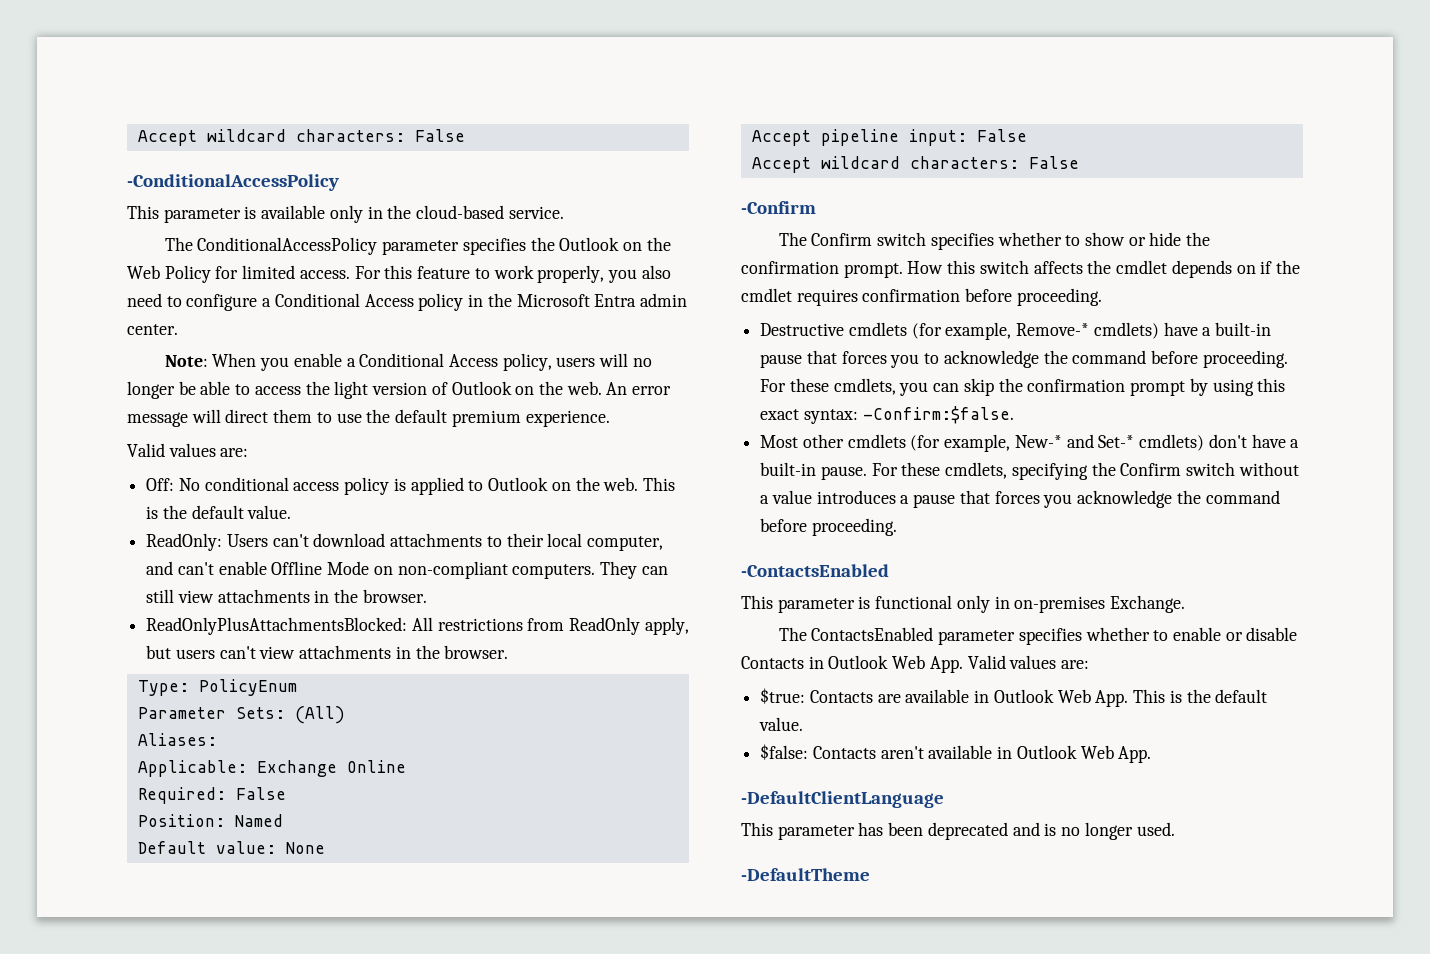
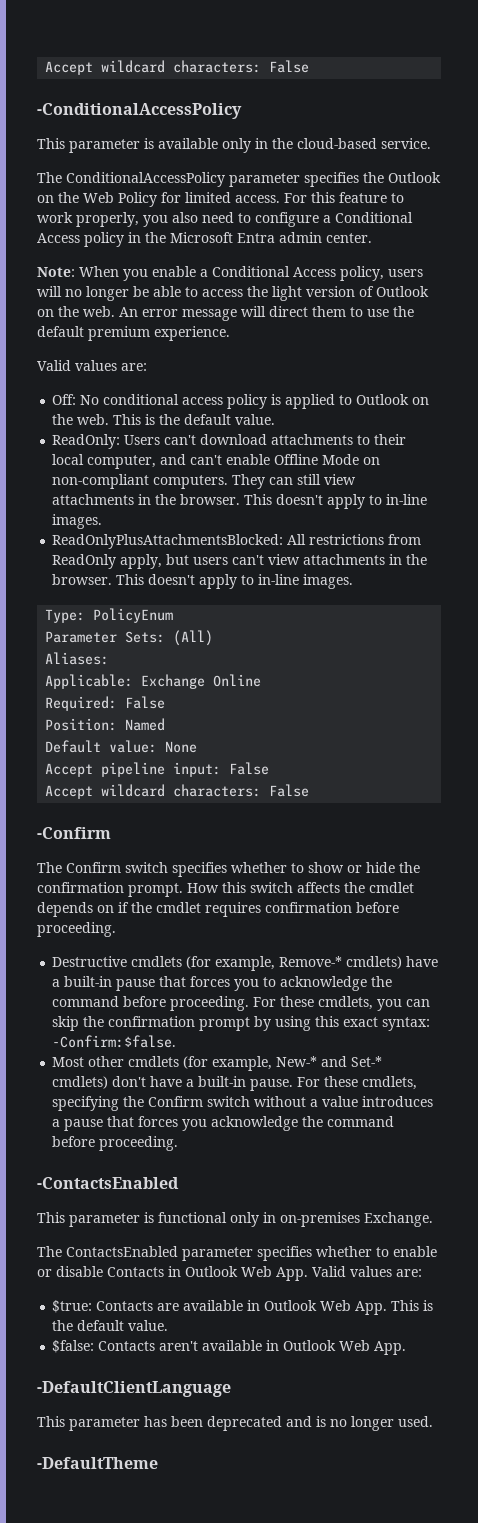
(427, 596) none -> [244,494,428,509] [52,514,103,529] This doesn't apply to in-line images.
(509, 652) none -> [116,574,354,589] This doesn't apply to in-line images.

